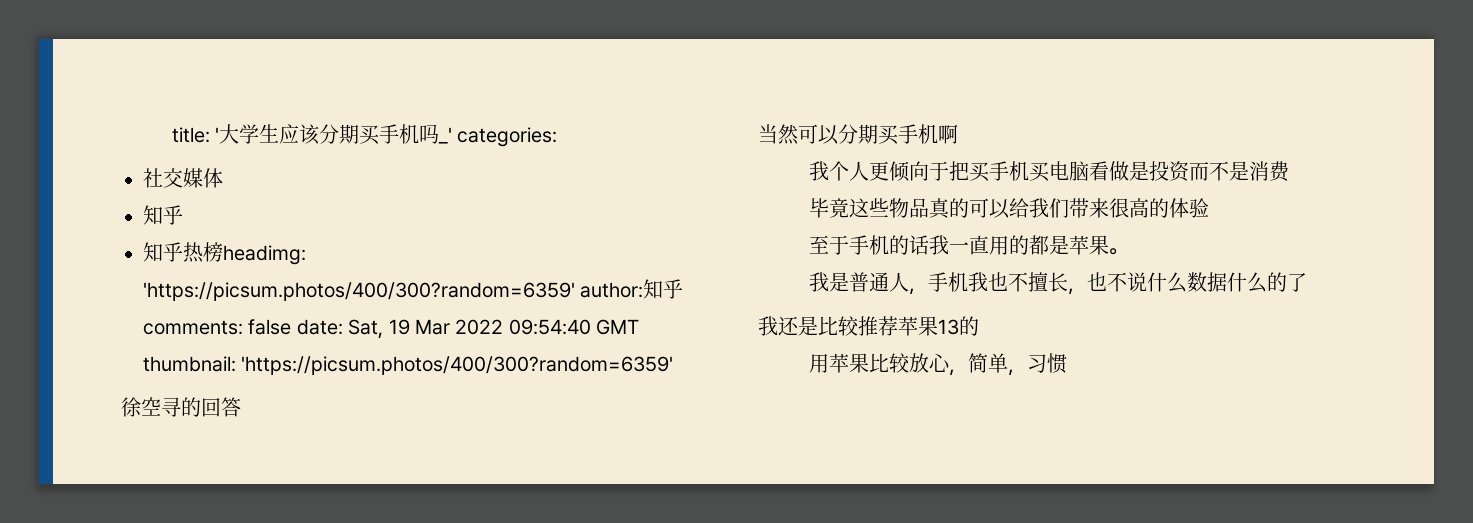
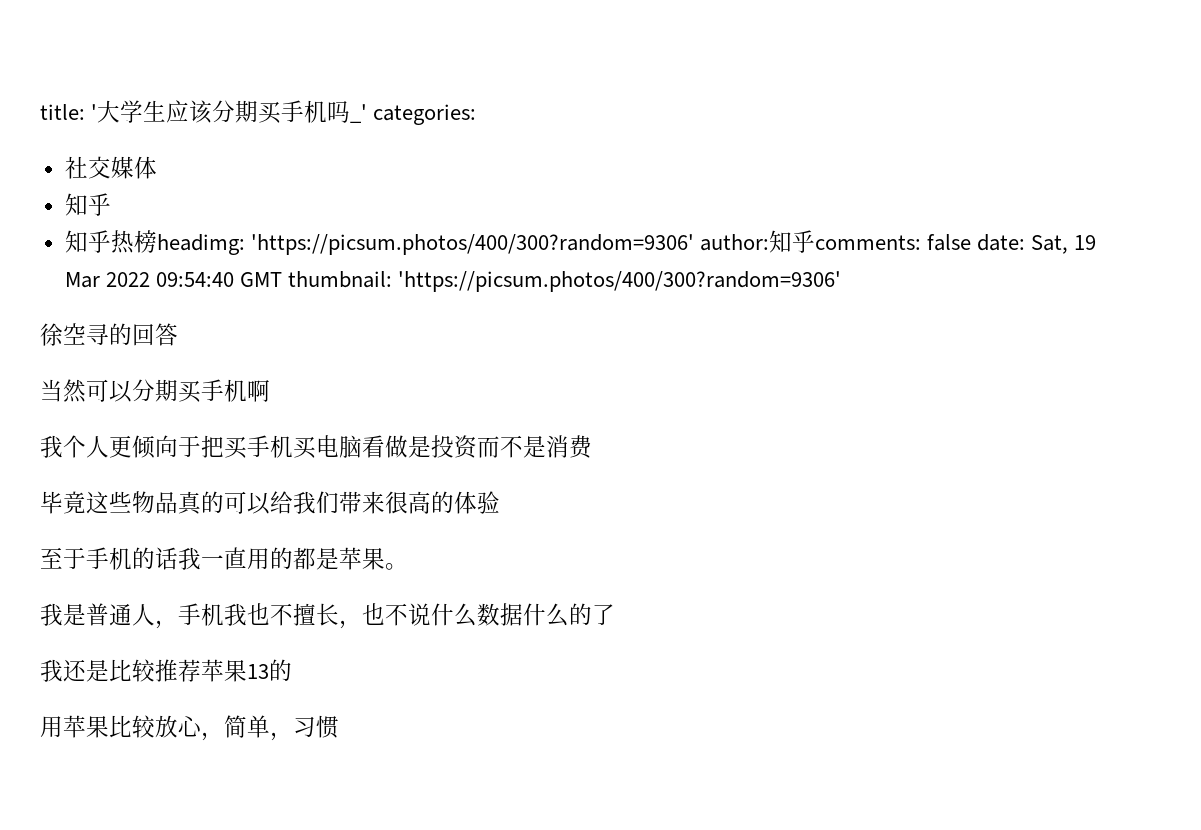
[143,282,575,301] 'https://picsum.photos/400/300?random=6359' -> [250,234,694,255] 'https://picsum.photos/400/300?random=9306'
[241,356,674,375] 'https://picsum.photos/400/300?random=6359' -> [398,271,842,292] 'https://picsum.photos/400/300?random=9306'

